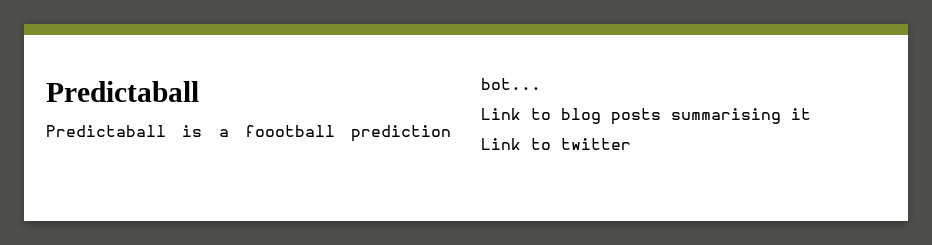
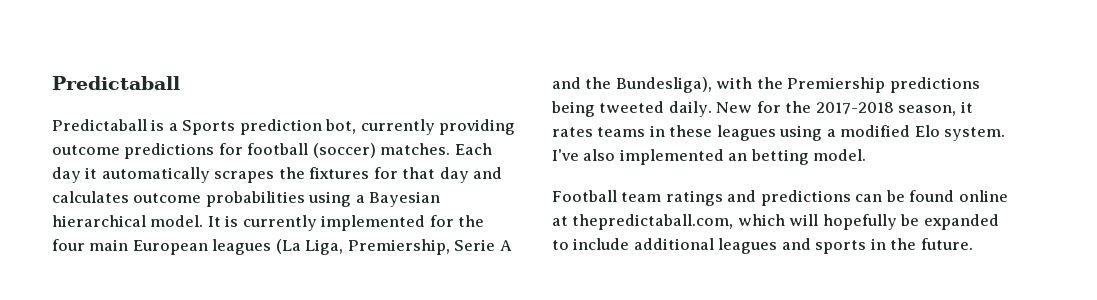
[244,125,451,142] [481,78,541,90] [481,108,811,125] [481,138,631,150] foootball prediction bot... // Link to blog posts summarising it // Link to twitter -> [182,119,516,135] [52,143,492,159] [52,167,503,183] [52,191,441,207] [52,215,485,231] [52,239,512,255] [552,77,980,93] [551,101,973,117] [552,125,1006,141] [552,149,867,165] [552,190,1008,206] [552,214,999,230] [552,238,973,254] Sports prediction bot, currently providing outcome predictions for football (soccer) matches. Each day it automatically scrapes the fixtures for that day and calculates outcome probabilities using a Bayesian hierarchical model. It is currently implemented for the four main European leagues (La Liga, Premiership, Serie A and the Bundesliga), with the Premiership predictions being tweeted daily. New for the 2017-2018 season, it rates teams in these leagues using a modified Elo system. I've also implemented an betting model. // Football team ratings and predictions can be found online at thepredictaball.com, which will hopefully be expanded to include additional leagues and sports in the future.

